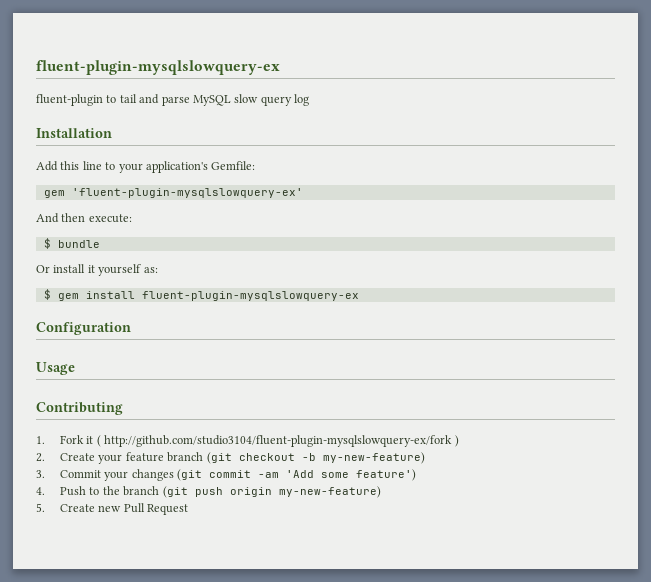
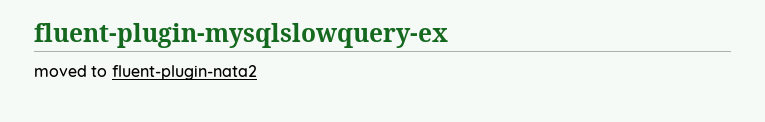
[36,60,280,75] [36,94,309,106] [36,128,112,138] [36,161,256,173] [43,188,303,198] [36,213,132,223] [43,238,100,249] [36,264,158,276] [43,289,359,301] [36,322,131,335] [36,362,75,375] [36,402,123,415] [36,435,459,447] [36,452,425,464] [36,469,417,481] [36,486,381,498] [36,503,189,515] fluent-plugin-mysqlslowquery-ex // fluent-plugin to tail and parse MySQL slow query log // Installation // Add this line to your application's Gemfile: // gem 'fluent-plugin-mysqlslowquery-ex' // And then execute: // $ bundle // Or install it yourself as: // $ gem install fluent-plugin-mysqlslowquery-ex // Configuration // Usage // Contributing // 1. Fork it ( http://github.com/studio3104/fluent-plugin-mysqlslowquery-ex/fork ) // 2. Create your feature branch (git checkout -b my-new-feature) // 3. Commit your changes (git commit -am 'Add some feature') // 4. Push to the branch (git push origin my-new-feature) // 5. Create new Pull Request -> [34,23,448,48] [34,65,257,80] fluent-plugin-mysqlslowquery-ex // moved to fluent-plugin-nata2

